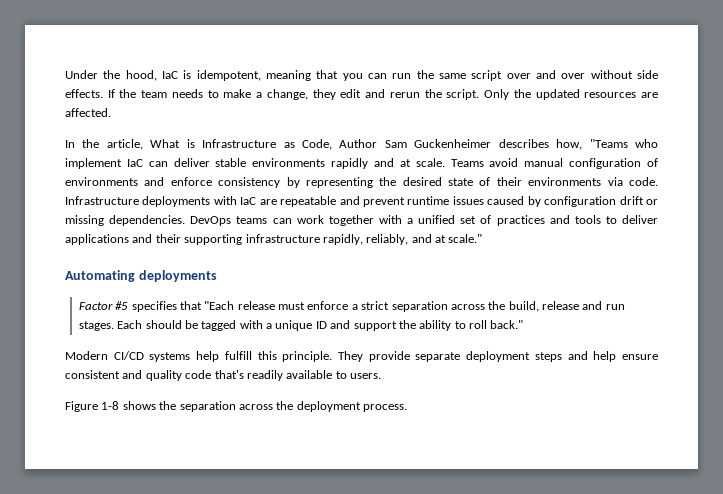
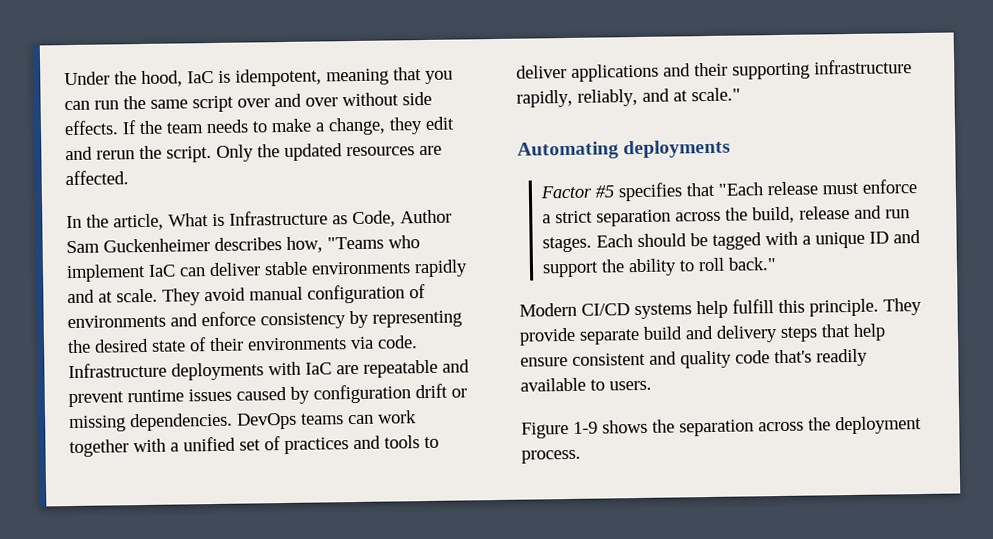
[450,159,484,167] Teams -> [162,288,201,306] They
[466,351,588,362] deployment steps and -> [643,324,850,343] build and delivery steps that
[101,401,120,410] 1-8 -> [573,421,598,434] 1-9

